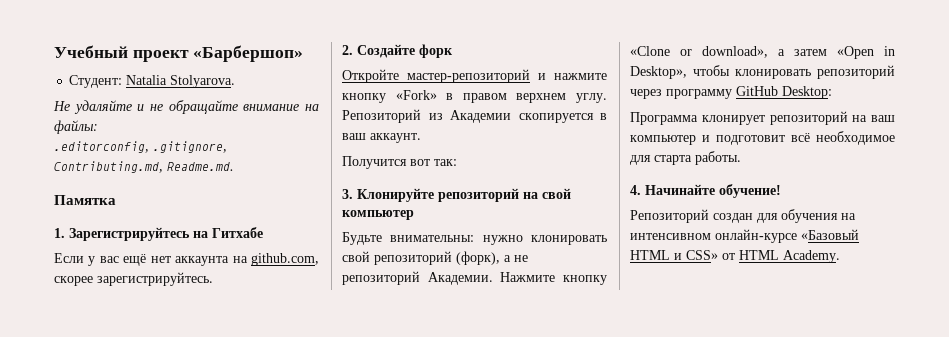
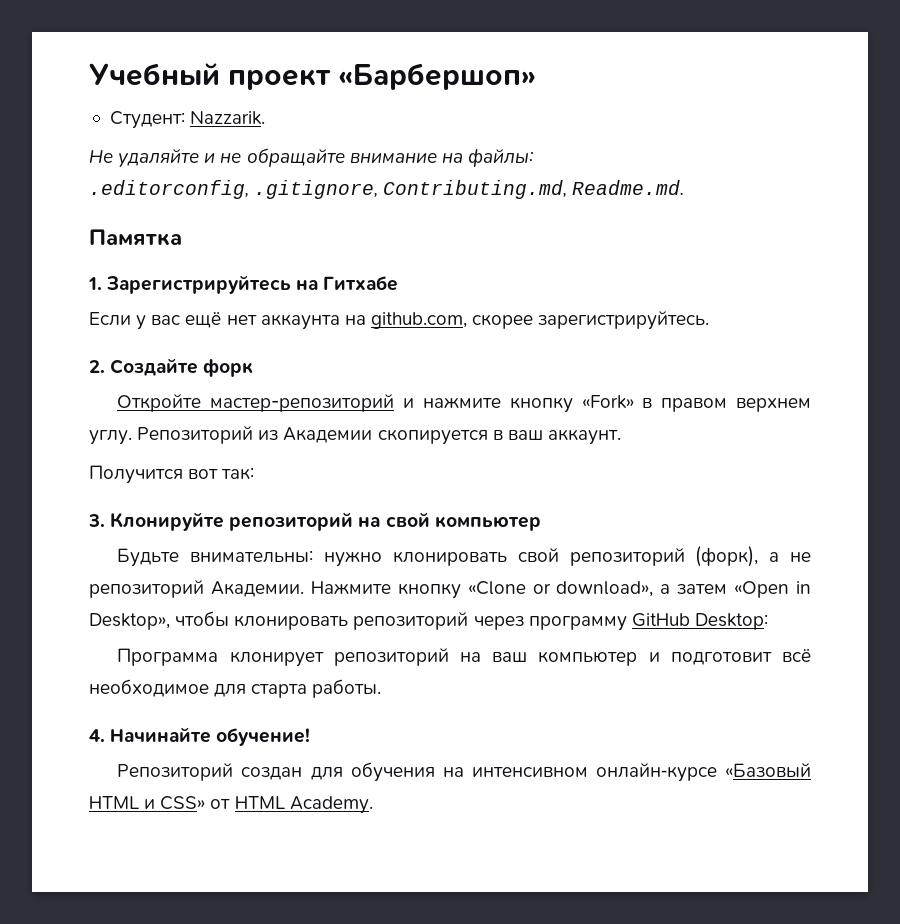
[126,75,236,88] Natalia Stolyarova. -> [190,111,266,125] Nazzarik.

